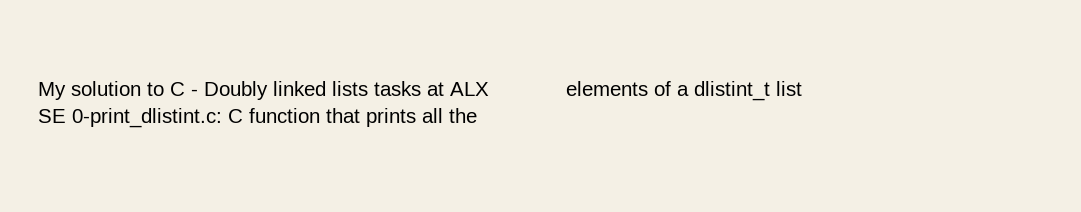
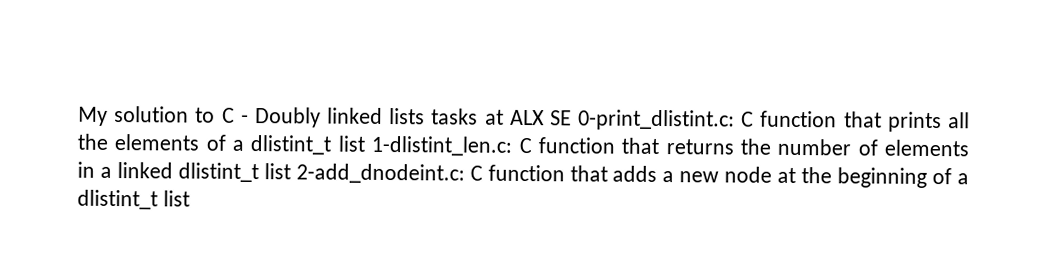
(802, 88) none -> [371,135,970,157] [77,161,970,188] [77,189,190,210] 1-dlistint_len.c: C function that returns the number of elements in a linked dlistint_t list 2-add_dnodeint.c: C function that adds a new node at the beginning of a dlistint_t list

